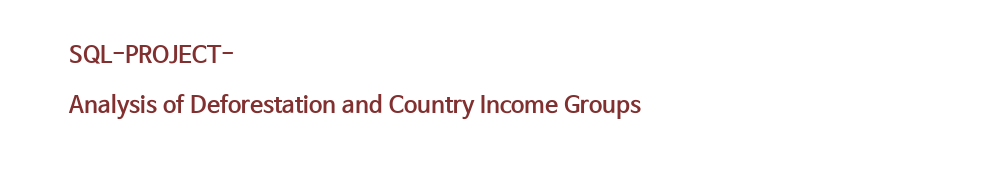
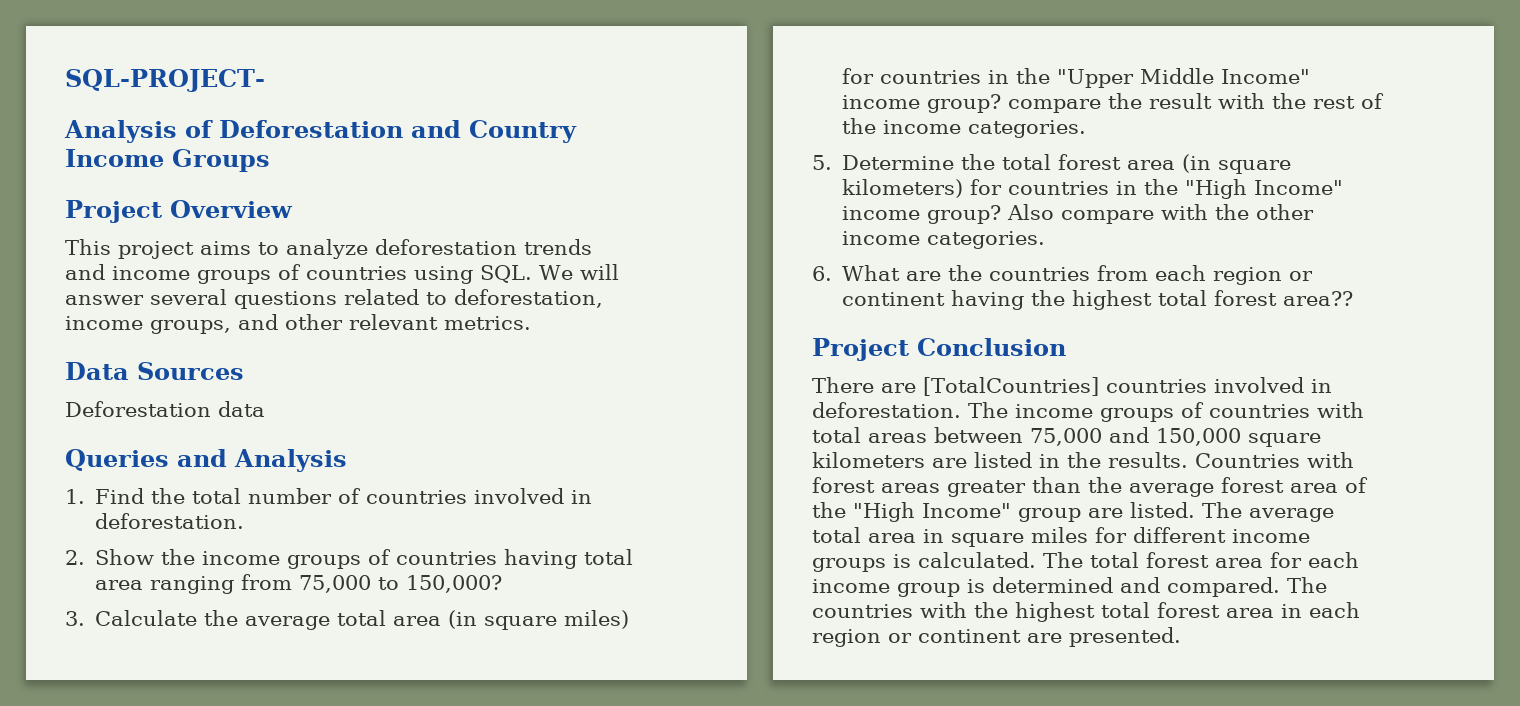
(642, 107) none -> [65,200,293,223] [65,239,592,259] [65,264,619,284] [65,289,603,309] [65,314,531,334] [65,362,244,380] [65,401,265,417] [65,449,347,472] [65,488,593,504] [95,513,245,529] [65,549,634,569] [95,574,503,594] [65,610,630,630] [842,68,1311,88] [842,93,1385,113] [842,118,1087,138] [812,154,1292,174] [842,179,1344,199] [842,204,1315,224] [842,231,1046,249] [812,265,1314,285] [842,290,1354,310] [812,338,1066,361] [812,377,1332,396] [812,402,1364,422] [812,427,1321,447] [812,452,1354,468] [812,477,1368,497] [812,502,1334,522] [812,527,1310,547] [812,552,1359,572] [812,577,1327,597] [812,602,1360,622] [812,627,1181,647] // Project Overview // This project aims to analyze deforestation trends and income groups of countries using SQL. We will answer several questions related to deforestation, income groups, and other relevant metrics. // Data Sources // Deforestation data // Queries and Analysis // 1. Find the total number of countries involved in deforestation. // 2. Show the income groups of countries having total area ranging from 75,000 to 150,000? // 3. Calculate the average total area (in square miles) for countries in the "Upper Middle Income" income group? compare the result with the rest of the income categories. // 5. Determine the total forest area (in square kilometers) for countries in the "High Income" income group? Also compare with the other income categories. // 6. What are the countries from each region or continent having the highest total forest area?? // Project Conclusion // There are [TotalCountries] countries involved in deforestation. The income groups of countries with total areas between 75,000 and 150,000 square kilometers are listed in the results. Countries with forest areas greater than the average forest area of the "High Income" group are listed. The average total area in square miles for different income groups is calculated. The total forest area for each income group is determined and compared. The countries with the highest total forest area in each region or continent are presented.

